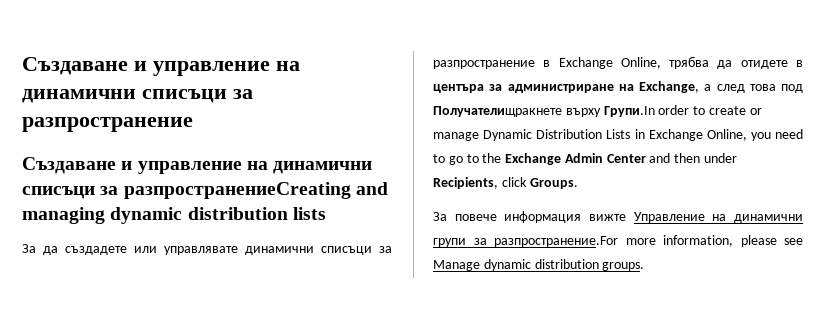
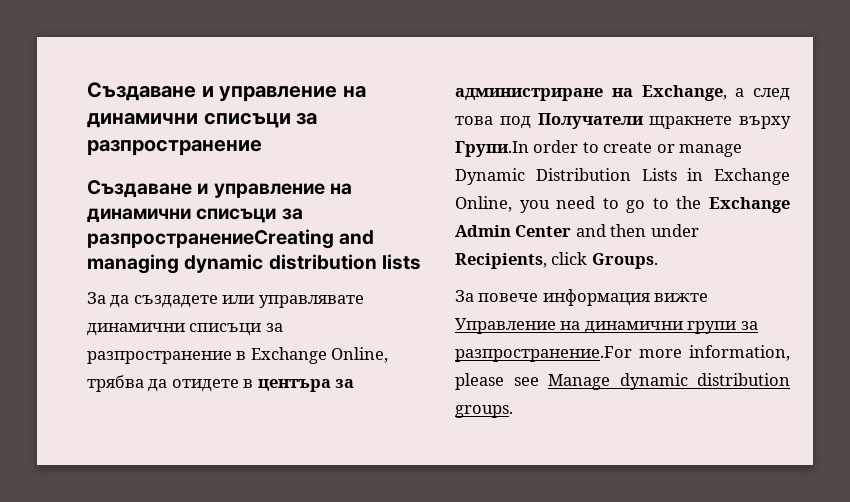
[433,106,562,117] Получателищракнете -> [537,113,733,129] Получатели щракнете

